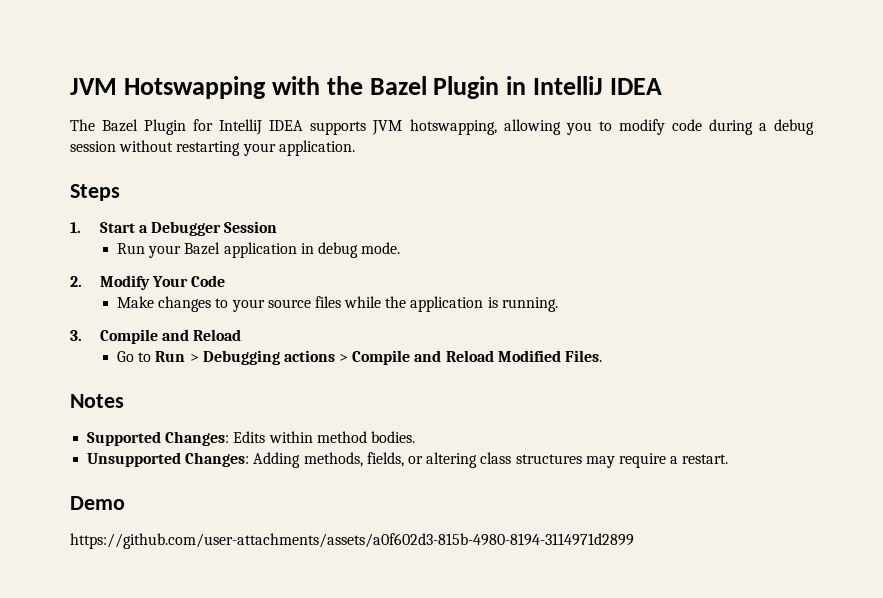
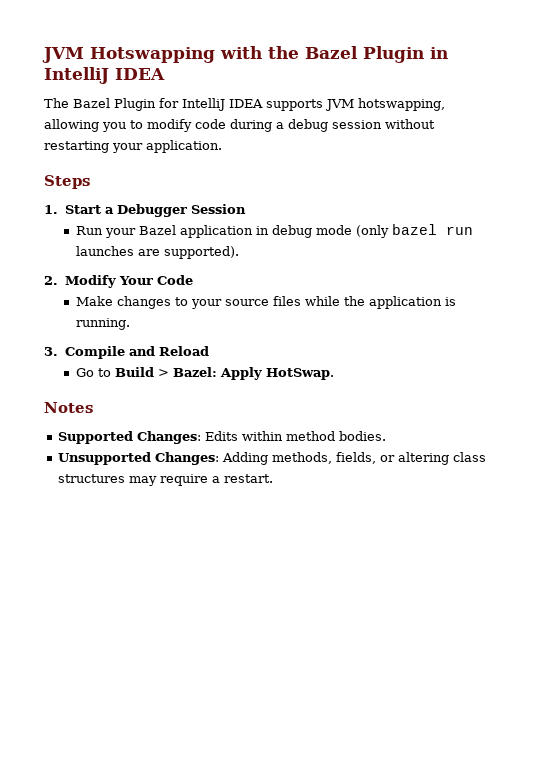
[361,242,401,254] mode. -> [315,224,473,238] [75,246,239,259] mode (only bazel run launches are supported).
[155,350,602,365] Run > Debugging actions > Compile and Reload Modified Files. -> [114,367,334,380] Build > Bazel: Apply HotSwap.
[70,496,125,510] [70,533,634,549] // Demo // https://github.com/user-attachments/assets/a0f602d3-815b-4980-8194-3114971d2899 -> (274, 478) none

